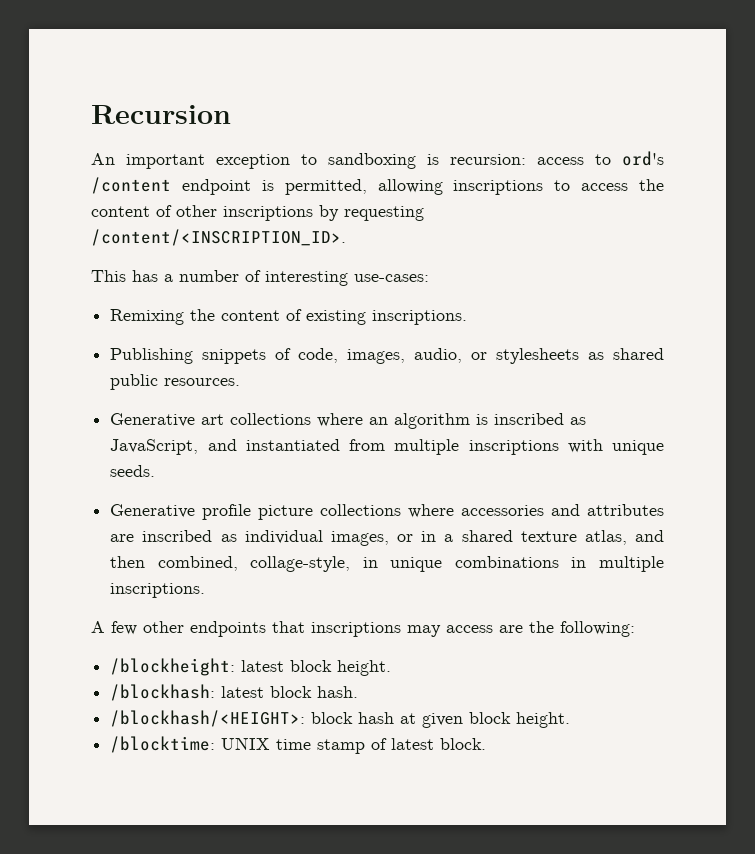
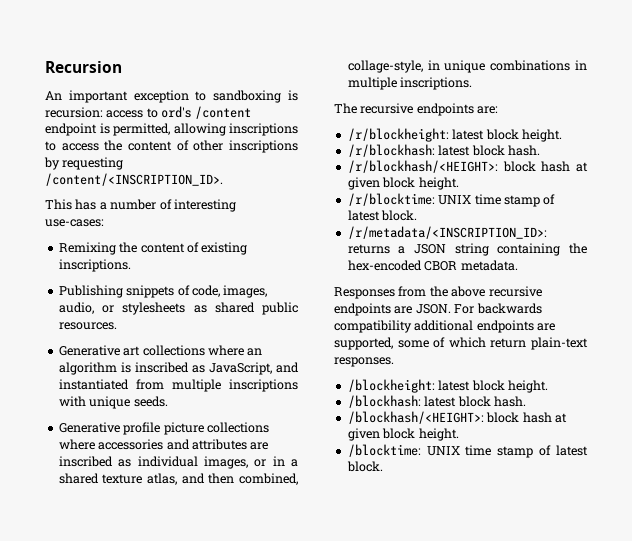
[91,621,635,637] A few other endpoints that inscriptions may access are the following: -> [334,103,499,116] [347,128,562,142] [347,144,540,157] [347,160,588,173] [347,177,459,190] [347,193,556,207] [347,210,418,221] [347,226,547,239] [347,243,587,256] [347,260,518,271] [334,286,542,299] [334,303,542,316] [334,320,556,333] [334,337,588,350] [334,357,394,367] The recursive endpoints are: // /r/blockheight: latest block height. // /r/blockhash: latest block hash. // /r/blockhash/<HEIGHT>: block hash at given block height. // /r/blocktime: UNIX time stamp of latest block. // /r/metadata/<INSCRIPTION_ID>: returns a JSON string containing the hex-encoded CBOR metadata. // Responses from the above recursive endpoints are JSON. For backwards compatibility additional endpoints are supported, some of which return plain-text responses.

